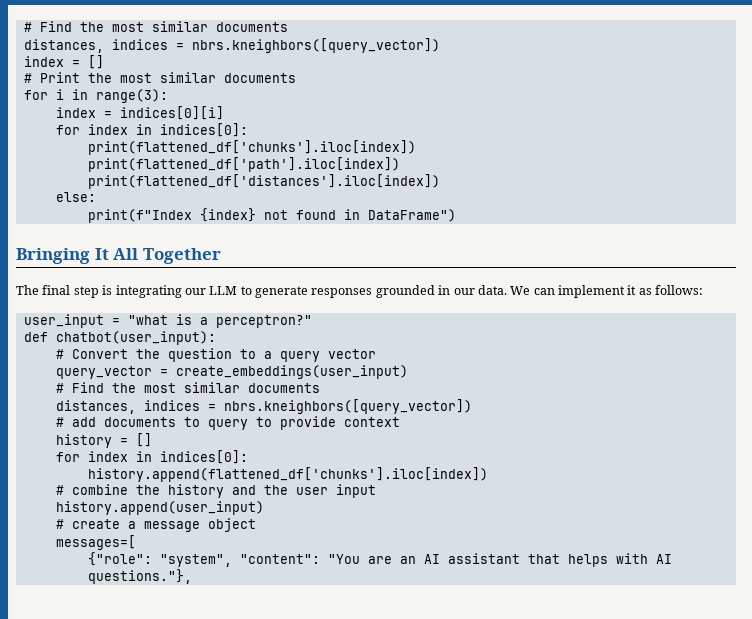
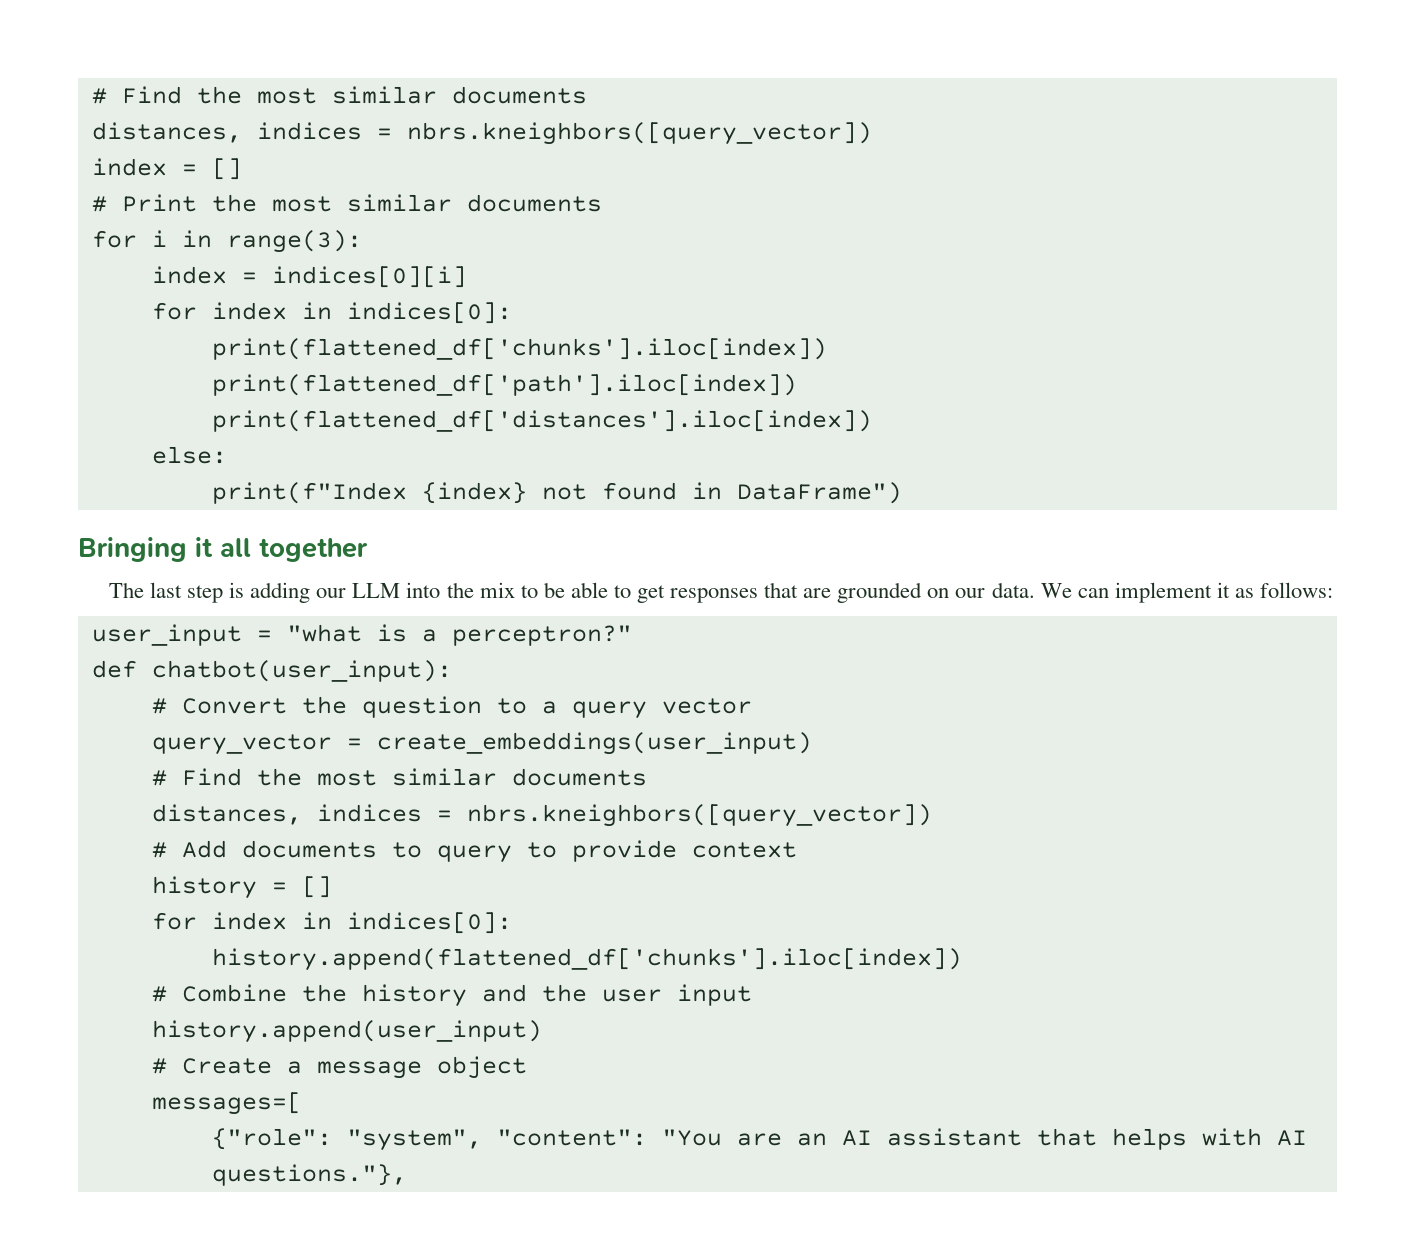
[94,248,221,264] It All Together -> [195,537,368,562] it all together
[42,285,71,295] final -> [150,582,183,598] last
[115,285,182,298] integrating -> [250,582,311,603] adding
[240,285,451,298] to generate responses grounded in -> [406,582,950,603] into the mix to be able to get responses that are grounded on
[71,417,96,427] add -> [181,840,227,858] Add
[71,484,128,495] combine -> [181,984,287,1002] Combine
[71,519,120,529] create -> [181,1058,272,1074] Create

